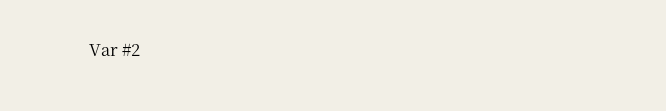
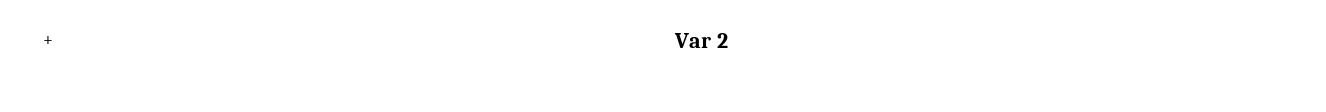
[89,43,141,56] Var #2 -> [43,36,53,45] [674,33,728,48] + // Var 2

